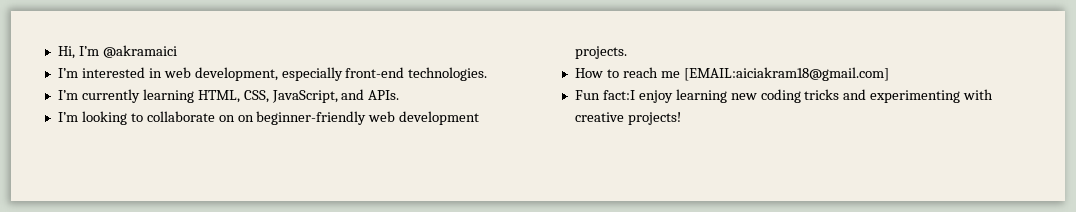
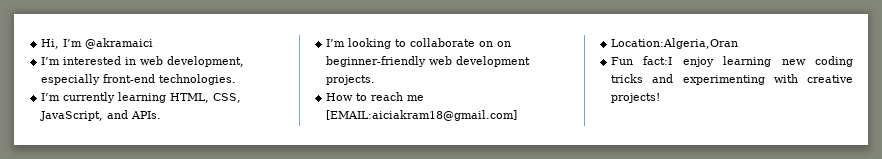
(889, 74) none -> [611,38,739,49] // Location:Algeria,Oran

